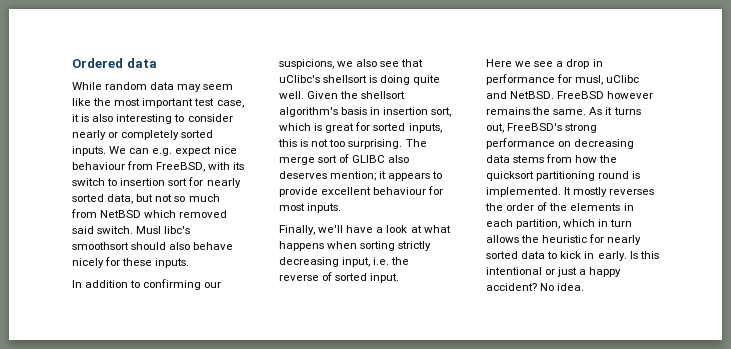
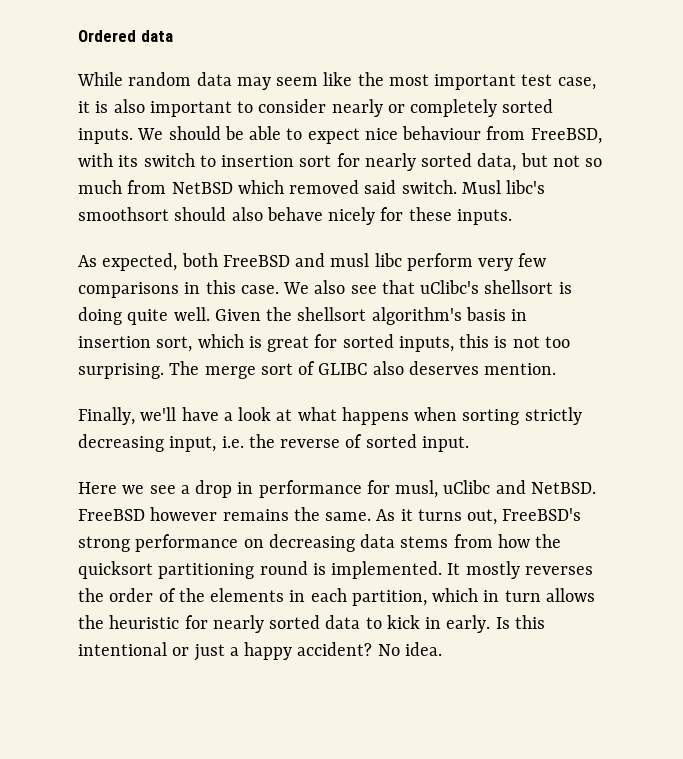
[116,114,173,124] interesting -> [149,101,232,117] important
[129,148,173,156] can e.g. -> [168,126,303,140] should be able to
[72,279,222,290] [279,59,354,69] In addition to confirming our suspicions, we -> [78,253,547,271] [78,280,310,298] As expected, both FreeBSD and musl libc perform very few comparisons in this case. We
[330,171,443,181] [279,186,444,197] [279,203,342,213] mention; it appears to provide excellent behaviour for most inputs. -> [484,363,557,375] mention.

